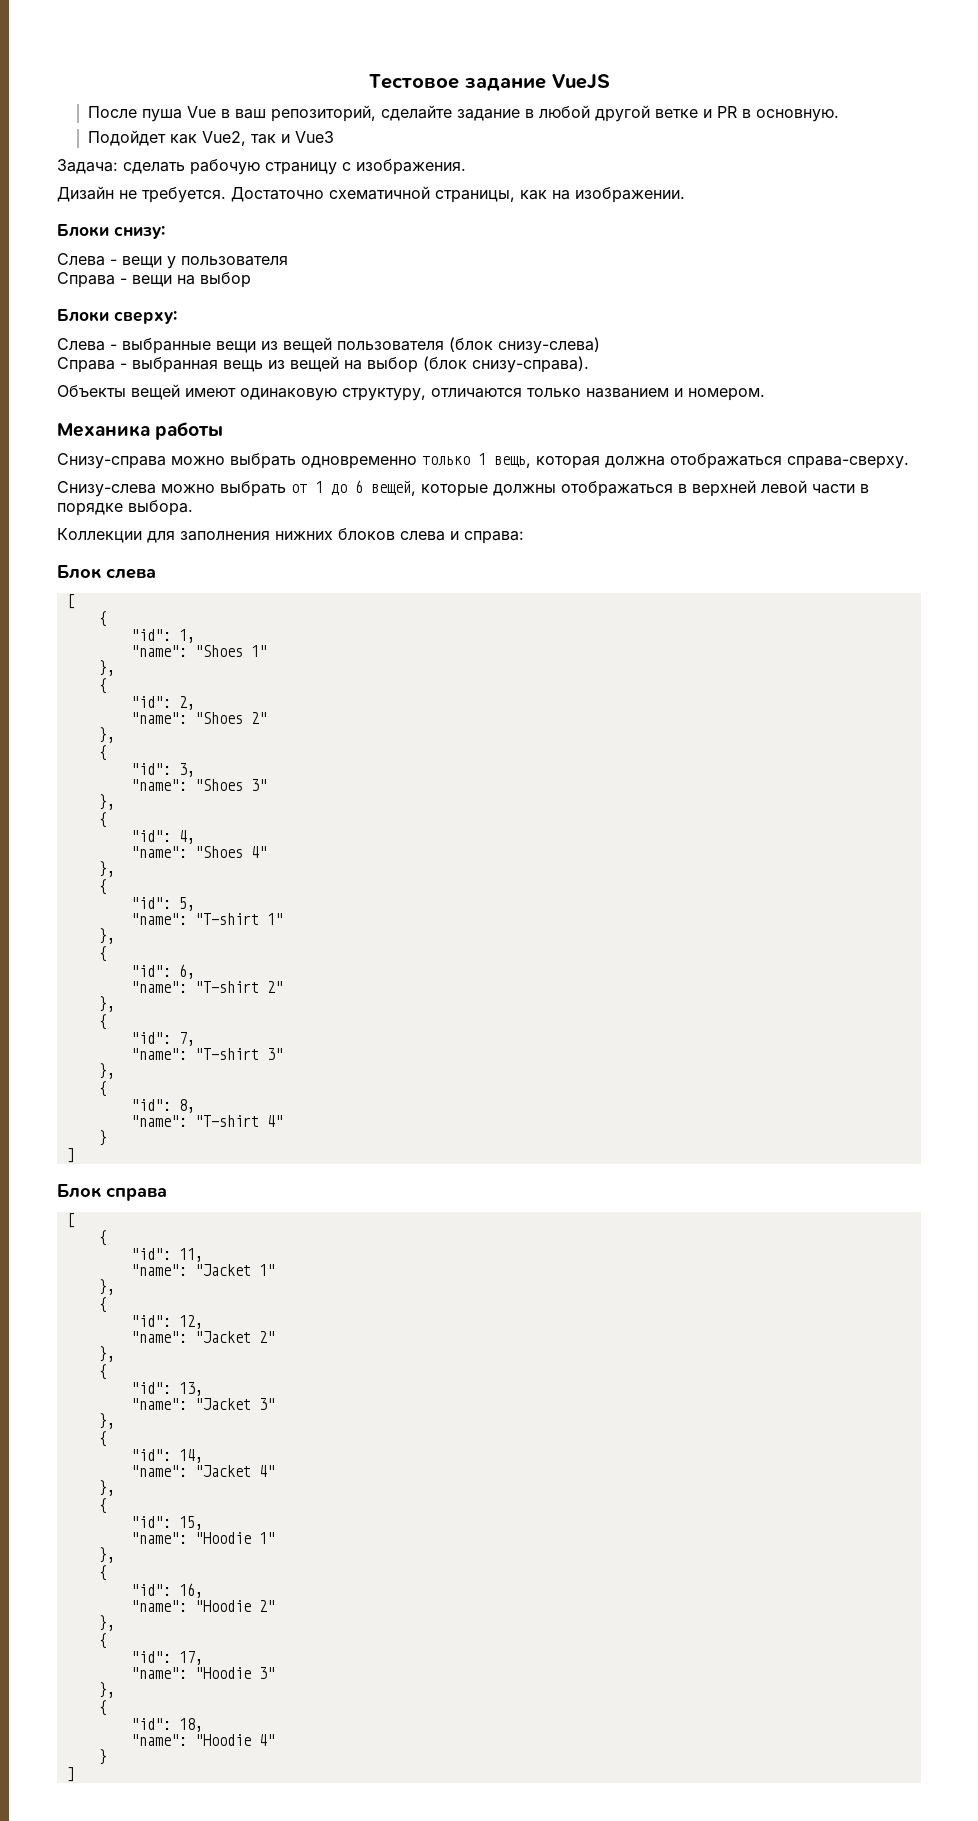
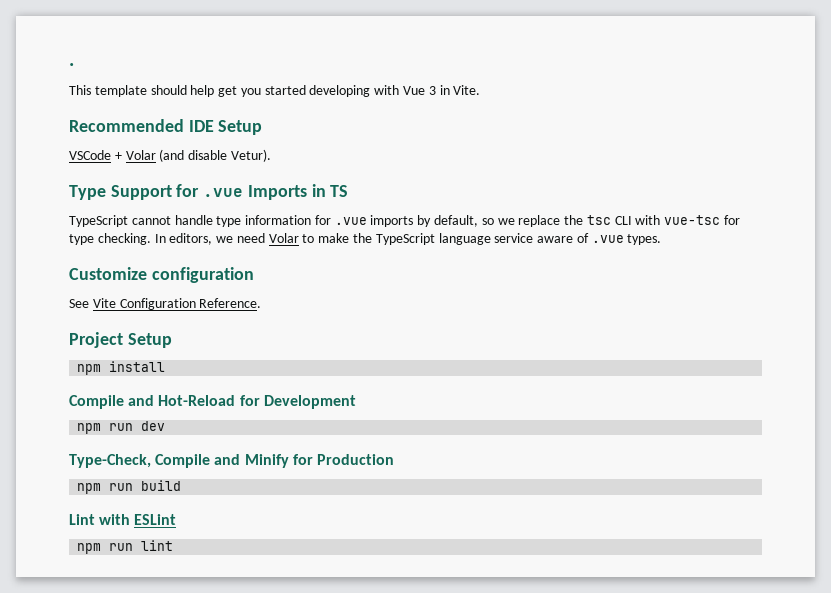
[368,74,610,91] [87,105,839,122] [87,130,334,146] [57,159,466,175] [57,186,685,203] [57,224,165,239] [57,253,288,269] [57,272,251,288] [57,309,177,324] [57,337,600,354] [57,356,589,373] [57,384,765,401] [57,422,224,440] [57,453,909,469] [57,480,869,497] [57,500,193,516] [57,528,524,544] [57,565,156,579] [66,594,75,609] [98,611,107,627] [130,629,195,643] [130,645,267,657] [98,660,115,676] [98,678,107,694] [130,696,195,710] [130,712,267,724] [98,727,115,743] [98,745,107,761] [130,763,195,777] [130,779,267,791] [98,794,115,810] [98,812,107,828] [130,830,195,844] [130,846,267,858] [98,861,115,877] [98,879,107,895] [130,897,195,911] [130,913,283,925] [98,928,115,944] [98,946,107,962] [130,964,195,979] [130,981,283,993] [98,996,115,1012] [98,1014,107,1030] [130,1032,195,1046] [130,1048,283,1060] [98,1063,115,1079] [98,1081,107,1097] [130,1099,195,1113] [130,1115,283,1127] [98,1130,107,1146] [66,1148,75,1163] [57,1184,167,1201] [66,1213,75,1228] [98,1230,107,1246] [130,1248,203,1262] [130,1264,275,1276] [98,1279,115,1295] [98,1297,107,1313] [130,1315,203,1329] [130,1331,275,1343] [98,1346,115,1362] [98,1364,107,1380] [130,1382,203,1396] [130,1398,275,1410] [98,1413,115,1429] [98,1431,107,1447] [130,1449,203,1463] [130,1465,275,1477] [98,1480,115,1496] [98,1498,107,1514] [130,1516,203,1530] [130,1532,275,1544] [98,1547,115,1563] [98,1565,107,1581] [130,1583,203,1598] [130,1600,275,1612] [98,1615,115,1631] [98,1633,107,1649] [130,1651,203,1665] [130,1667,275,1679] [98,1682,115,1698] [98,1700,107,1716] [130,1718,203,1732] [130,1734,275,1746] [98,1749,107,1765] [66,1767,75,1782] Тестовое задание VueJS // После пуша Vue в ваш репозиторий, сделайте задание в любой другой ветке и PR в основную. // Подойдет как Vue2, так и Vue3 // Задача: сделать рабочую страницу с изображения. // Дизайн не требуется. Достаточно схематичной страницы, как на изображении. // Блоки снизу: // Слева - вещи у пользователя // Справа - вещи на выбор // Блоки сверху: // Слева - выбранные вещи из вещей пользователя (блок снизу-слева) // Справа - выбранная вещь из вещей на выбор (блок снизу-справа). // Объекты вещей имеют одинаковую структуру, отличаются только названием и номером. // Механика работы // Снизу-справа можно выбрать одновременно только 1 вещь, которая должна отображаться справа-сверху. // Снизу-слева можно выбрать от 1 до 6 вещей, которые должны отображаться в верхней левой части в порядке выбора. // Коллекции для заполнения нижних блоков слева и справа: // Блок слева // [ // { // "id": 1, // "name": "Shoes 1" // }, // { // "id": 2, // "name": "Shoes 2" // }, // { // "id": 3, // "name": "Shoes 3" // }, // { // "id": 4, // "name": "Shoes 4" // }, // { // "id": 5, // "name": "T-shirt 1" // }, // { // "id": 6, // "name": "T-shirt 2" // }, // { // "id": 7, // "name": "T-shirt 3" // }, // { // "id": 8, // "name": "T-shirt 4" // } // ] // Блок справа // [ // { // "id": 11, // "name": "Jacket 1" // }, // { // "id": 12, // "name": "Jacket 2" // }, // { // "id": 13, // "name": "Jacket 3" // }, // { // "id": 14, // "name": "Jacket 4" // }, // { // "id": 15, // "name": "Hoodie 1" // }, // { // "id": 16, // "name": "Hoodie 2" // }, // { // "id": 17, // "name": "Hoodie 3" // }, // { // "id": 18, // "name": "Hoodie 4" // } // ] -> [69,63,74,66] [69,85,481,97] [69,119,263,135] [69,149,271,162] [69,184,349,200] [69,215,741,227] [69,233,662,245] [69,267,254,283] [69,298,262,310] [69,332,172,348] [77,361,166,375] [69,395,356,409] [77,421,166,434] [69,454,394,468] [77,480,182,494] [69,514,177,525] [77,540,174,554] . // This template should help get you started developing with Vue 3 in Vite. // Recommended IDE Setup // VSCode + Volar (and disable Vetur). // Type Support for .vue Imports in TS // TypeScript cannot handle type information for .vue imports by default, so we replace the tsc CLI with vue-tsc for type checking. In editors, we need Volar to make the TypeScript language service aware of .vue types. // Customize configuration // See Vite Configuration Reference. // Project Setup // npm install // Compile and Hot-Reload for Development // npm run dev // Type-Check, Compile and Minify for Production // npm run build // Lint with ESLint // npm run lint

